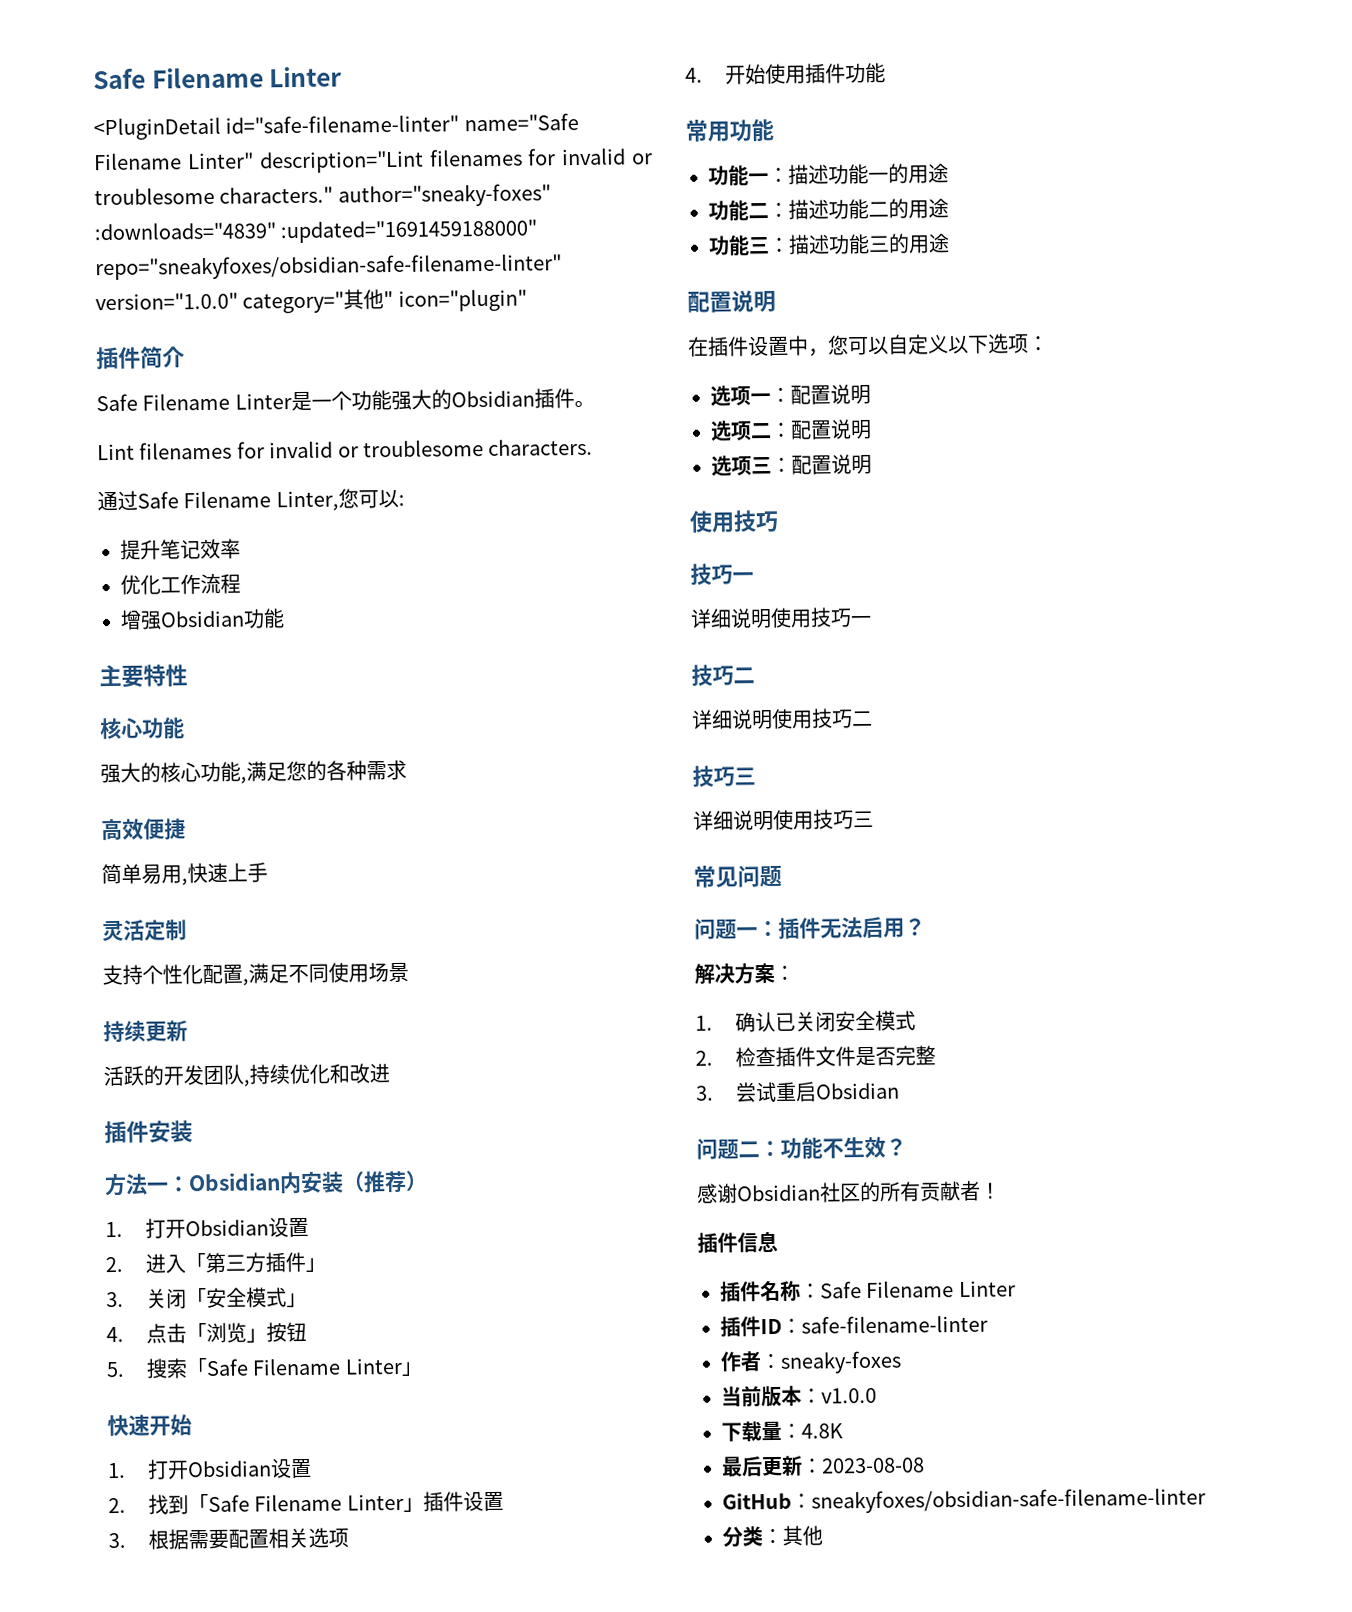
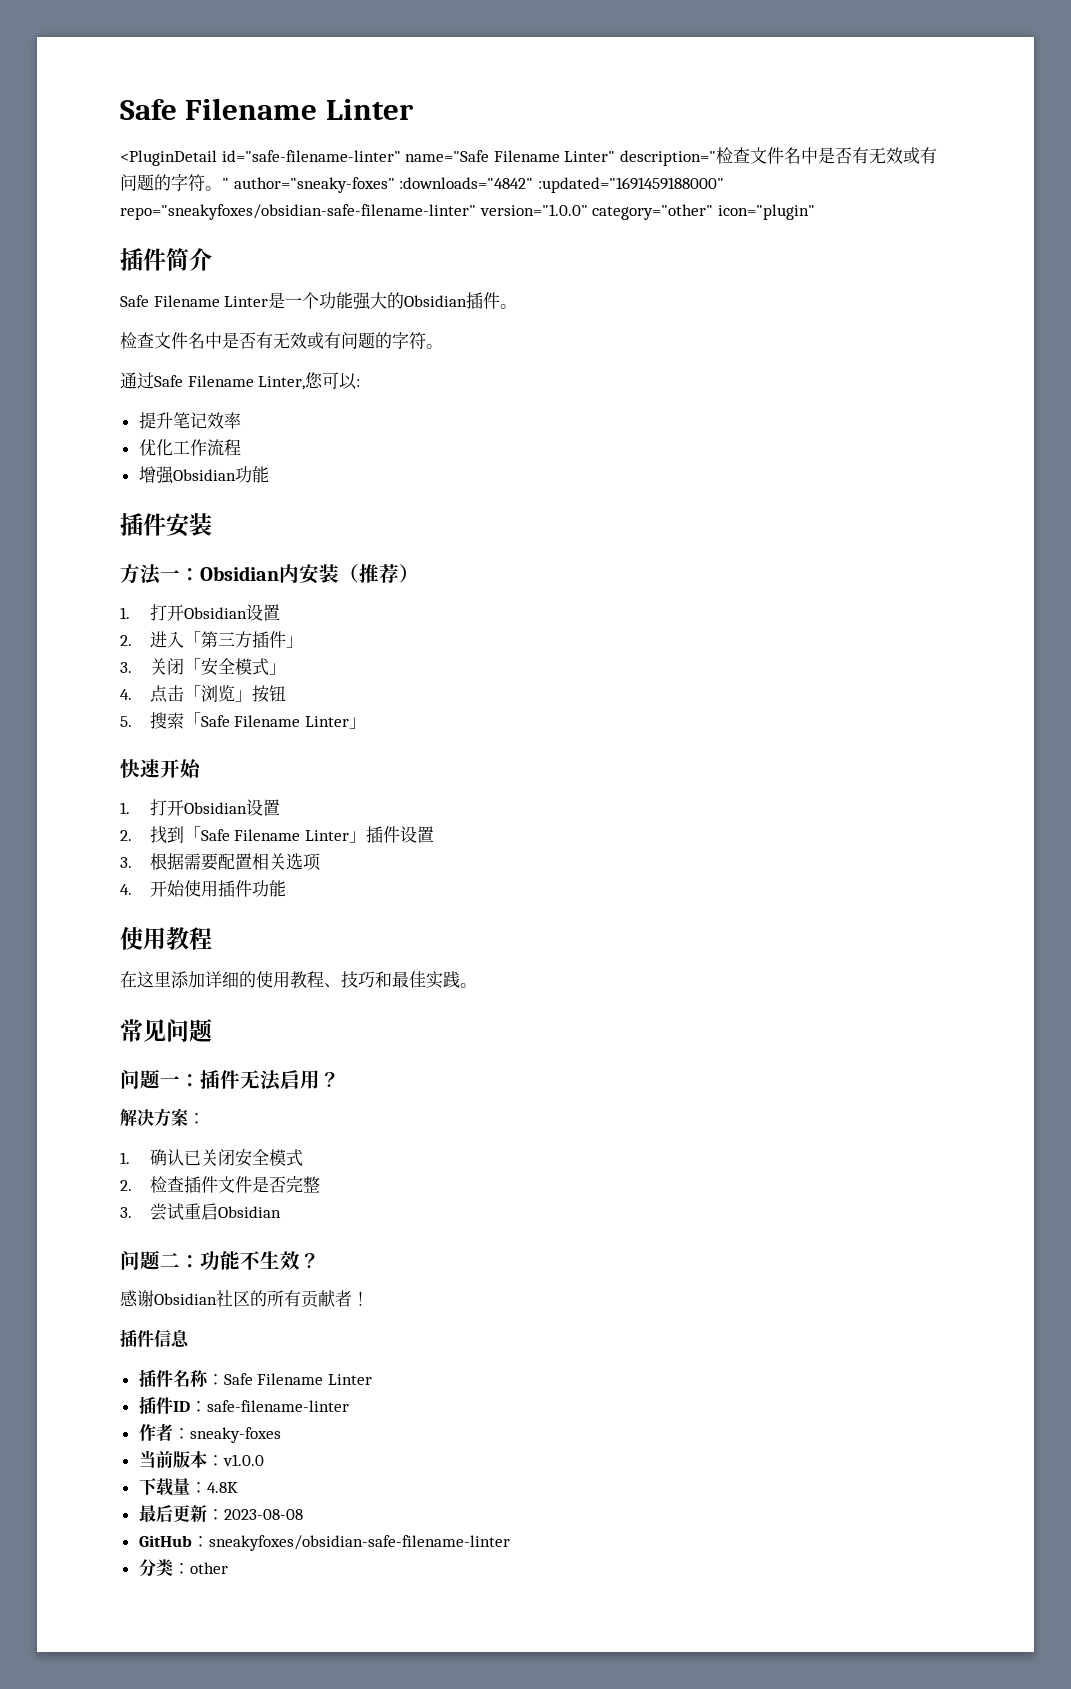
[259,147,653,174] [94,183,551,208] [94,219,538,244] [95,253,562,281] [95,289,394,314] description="Lint filenames for invalid or troublesome characters." author="sneaky-foxes" :downloads="4839" :updated="1691459188000" repo="sneakyfoxes/obsidian-safe-filename-linter" version="1.0.0" category="其他" -> [619,147,937,166] [120,174,724,193] [120,204,714,220] description="检查文件名中是否有无效或有问题的字符。" author="sneaky-foxes" :downloads="4842" :updated="1691459188000" repo="sneakyfoxes/obsidian-safe-filename-linter" version="1.0.0" category="other"
[97,438,594,461] Lint filenames for invalid or troublesome characters. -> [120,332,443,349] 检查文件名中是否有无效或有问题的字符。
[99,664,188,688] [100,717,185,740] [100,759,407,784] [101,818,186,841] [101,862,268,886] [102,919,187,942] [102,962,409,986] [103,1020,188,1043] [103,1063,390,1087] // 主要特性 // 核心功能 // 强大的核心功能,满足您的各种需求 // 高效便捷 // 简单易用,快速上手 // 灵活定制 // 支持个性化配置,满足不同使用场景 // 持续更新 // 活跃的开发团队,持续优化和改进 -> (269, 474) none
[685,118,774,142] [708,163,949,186] [708,198,949,221] [708,233,950,256] [687,290,776,313] [688,333,1049,357] [710,384,871,407] [710,419,872,442] [711,454,872,477] [689,510,779,533] [690,563,754,586] [690,607,872,629] [691,664,755,687] [691,708,873,730] [692,765,756,788] [693,809,874,831] 常用功能 // 功能一：描述功能一的用途 // 功能二：描述功能二的用途 // 功能三：描述功能三的用途 // 配置说明 // 在插件设置中，您可以自定义以下选项： // 选项一：配置说明 // 选项二：配置说明 // 选项三：配置说明 // 使用技巧 // 技巧一 // 详细说明使用技巧一 // 技巧二 // 详细说明使用技巧二 // 技巧三 // 详细说明使用技巧三 -> [120,927,212,950] [120,971,477,989] 使用教程 // 在这里添加详细的使用教程、技巧和最佳实践。
[782,1525,823,1546] 其他 -> [189,1562,228,1574] other

